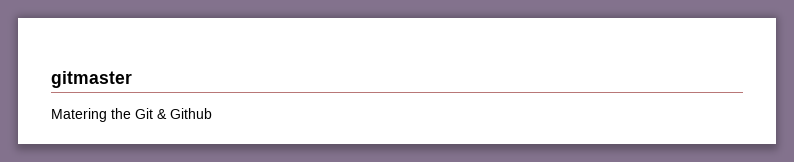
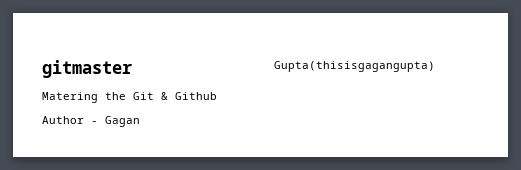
(212, 113) none -> [42,116,140,127] [274,61,435,72] // Author - Gagan Gupta(thisisgagangupta)

